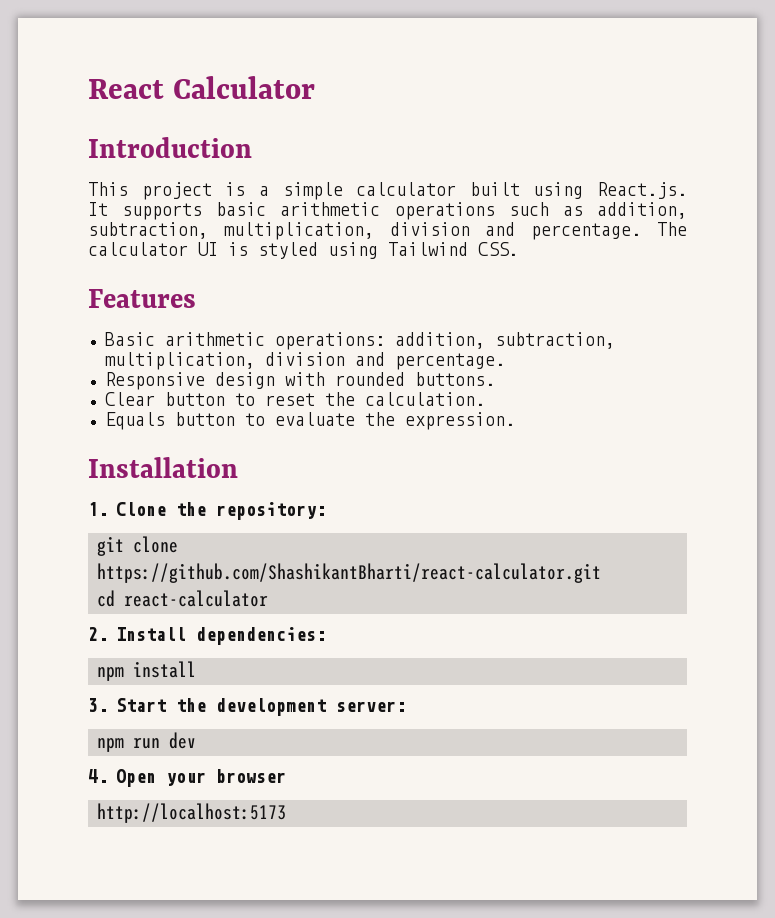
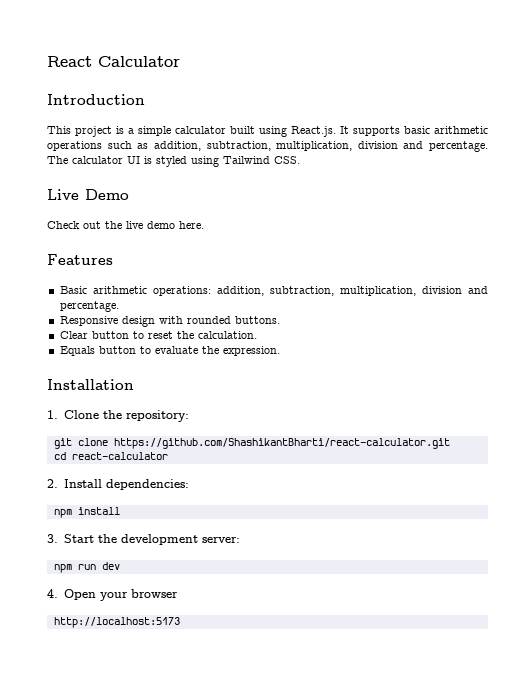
(518, 249) none -> [47,189,129,200] [47,221,204,229] // Live Demo // Check out the live demo here.

